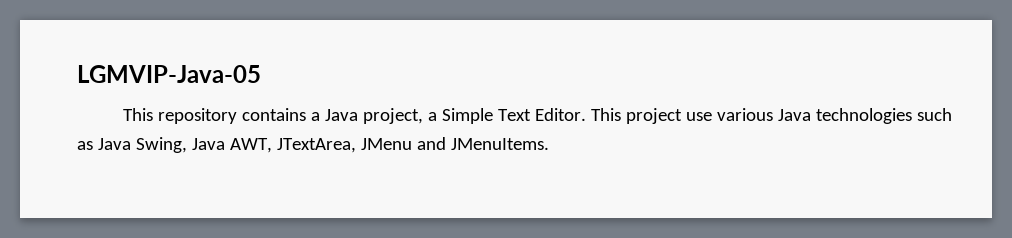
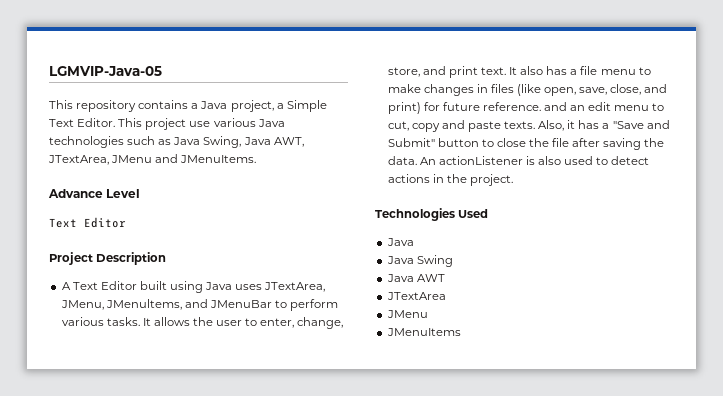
(549, 144) none -> [48,189,141,198] [49,217,126,228] [49,252,167,265] [61,281,326,293] [60,299,339,311] [61,317,344,329] [387,66,651,78] [387,84,668,96] [387,102,665,114] [387,120,670,132] [387,138,665,150] [387,156,650,165] [387,174,513,186] [375,208,489,221] [386,238,414,246] [386,255,453,267] [386,274,445,282] [386,292,446,300] [386,310,428,318] [386,328,461,336] // Advance Level // Text Editor // Project Description // A Text Editor built using Java uses JTextArea, JMenu, JMenultems, and JMenuBar to perform various tasks. It allows the user to enter, change, store, and print text. It also has a file menu to make changes in files (like open, save, close, and print) for future reference. and an edit menu to cut, copy and paste texts. Also, it has a "Save and Submit" button to close the file after saving the data. An actionListener is also used to detect actions in the project. // Technologies Used // Java // Java Swing // Java AWT // JTextArea // JMenu // JMenuItems

